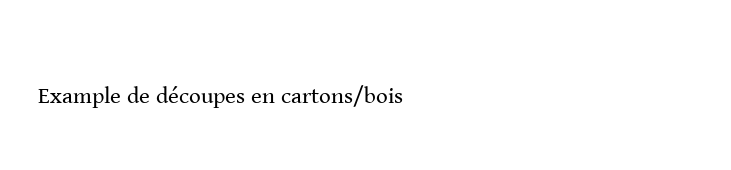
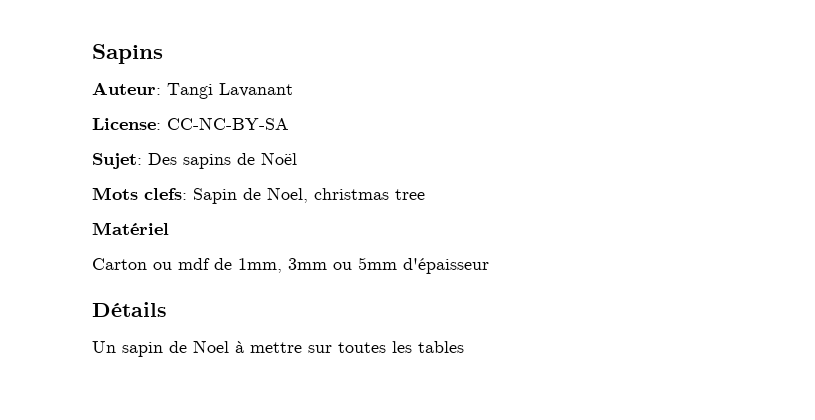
[38,85,404,108] Example de découpes en cartons/bois -> [92,44,163,64] [92,82,293,99] [92,117,289,130] [92,152,297,169] [92,187,425,204] [92,222,169,235] [92,257,489,274] [92,302,167,317] [92,340,464,357] Sapins // Auteur: Tangi Lavanant // License: CC-NC-BY-SA // Sujet: Des sapins de Noël // Mots clefs: Sapin de Noel, christmas tree // Matériel // Carton ou mdf de 1mm, 3mm ou 5mm d'épaisseur // Détails // Un sapin de Noel à mettre sur toutes les tables

